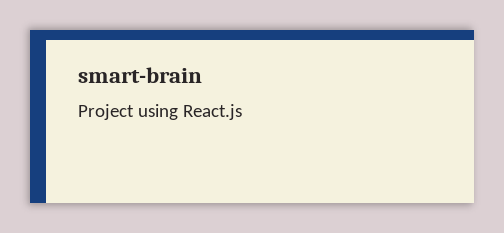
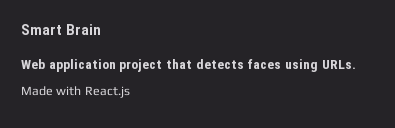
[78,67,202,83] [78,104,178,120] smart-brain // Project using -> [21,24,101,35] [21,59,356,72] [21,86,82,96] Smart Brain // Web application project that detects faces using URLs. // Made with

